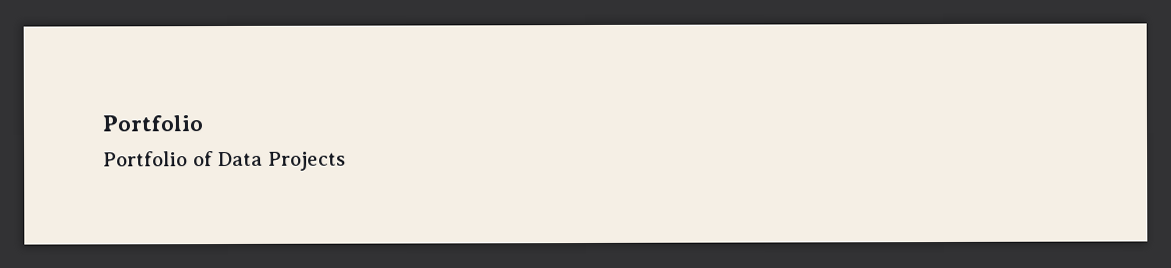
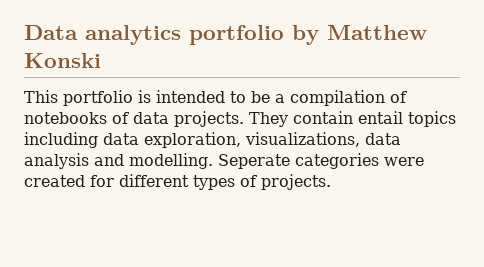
[102,115,203,132] [103,151,346,171] Portfolio // Portfolio of Data Projects -> [24,25,427,45] [24,53,101,68] [24,90,407,106] [24,111,456,127] [24,132,401,148] [24,153,424,169] [24,174,331,190] Data analytics portfolio by Matthew Konski // This portfolio is intended to be a compilation of notebooks of data projects. They contain entail topics including data exploration, visualizations, data analysis and modelling. Seperate categories were created for different types of projects.

